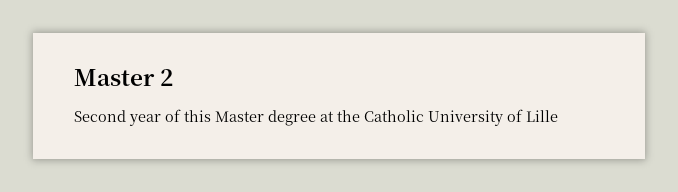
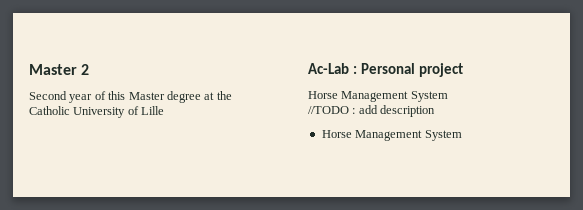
(558, 116) none -> [308,63,463,77] [308,91,448,102] [308,105,436,117] [321,130,462,141] // Ac-Lab : Personal project // Horse Management System // //TODO : add description // Horse Management System

